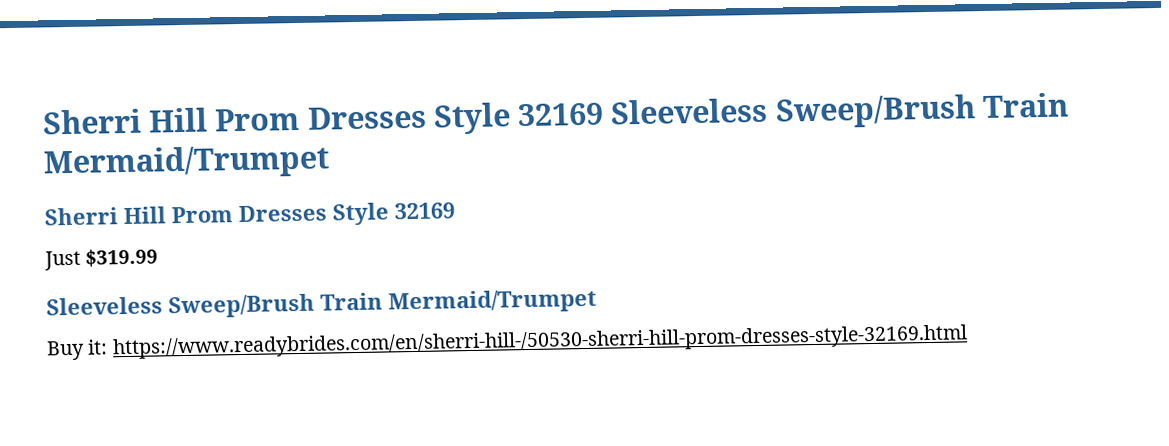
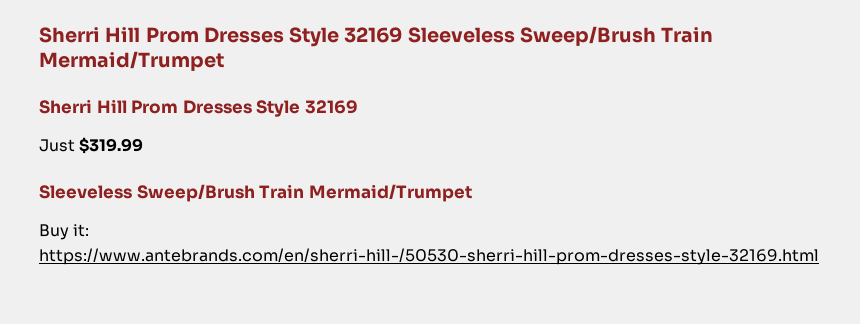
[111,324,968,360] https://www.readybrides.com/en/sherri-hill-/50530-sherri-hill-prom-dresses-style-32169.html -> [39,248,819,265] https://www.antebrands.com/en/sherri-hill-/50530-sherri-hill-prom-dresses-style-32169.html

